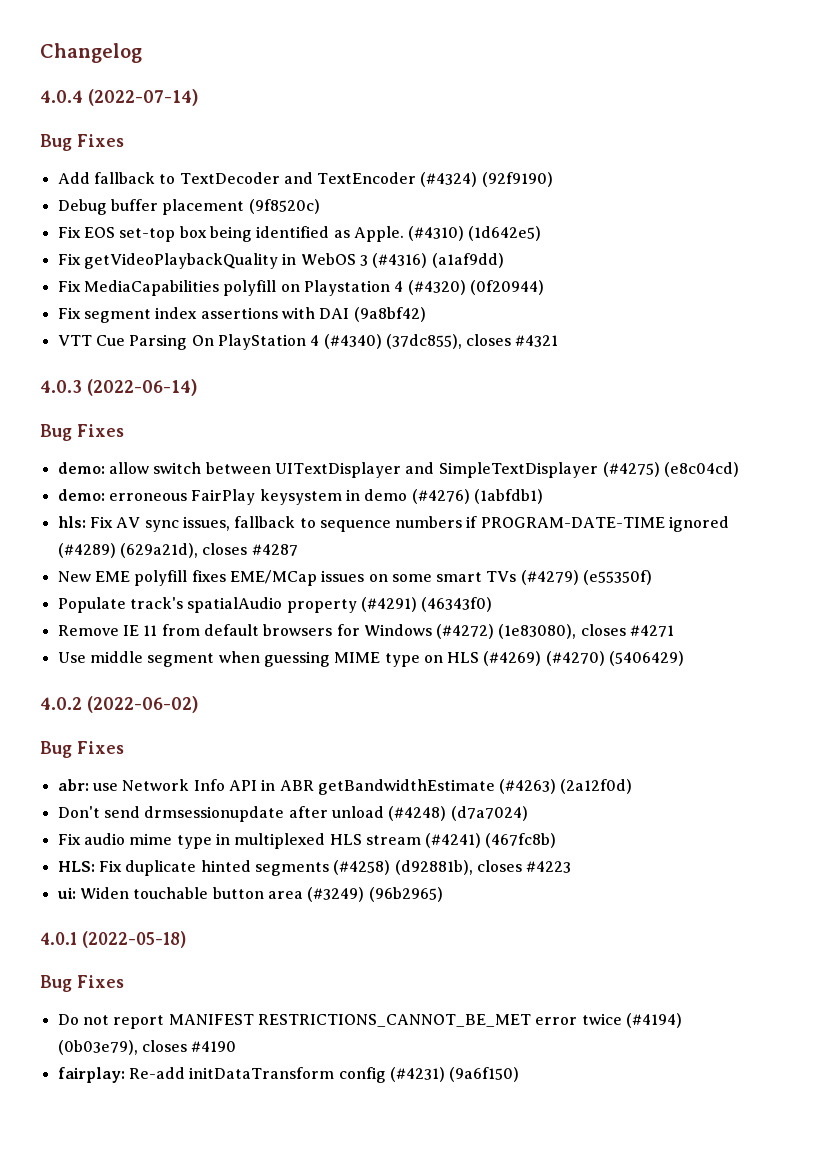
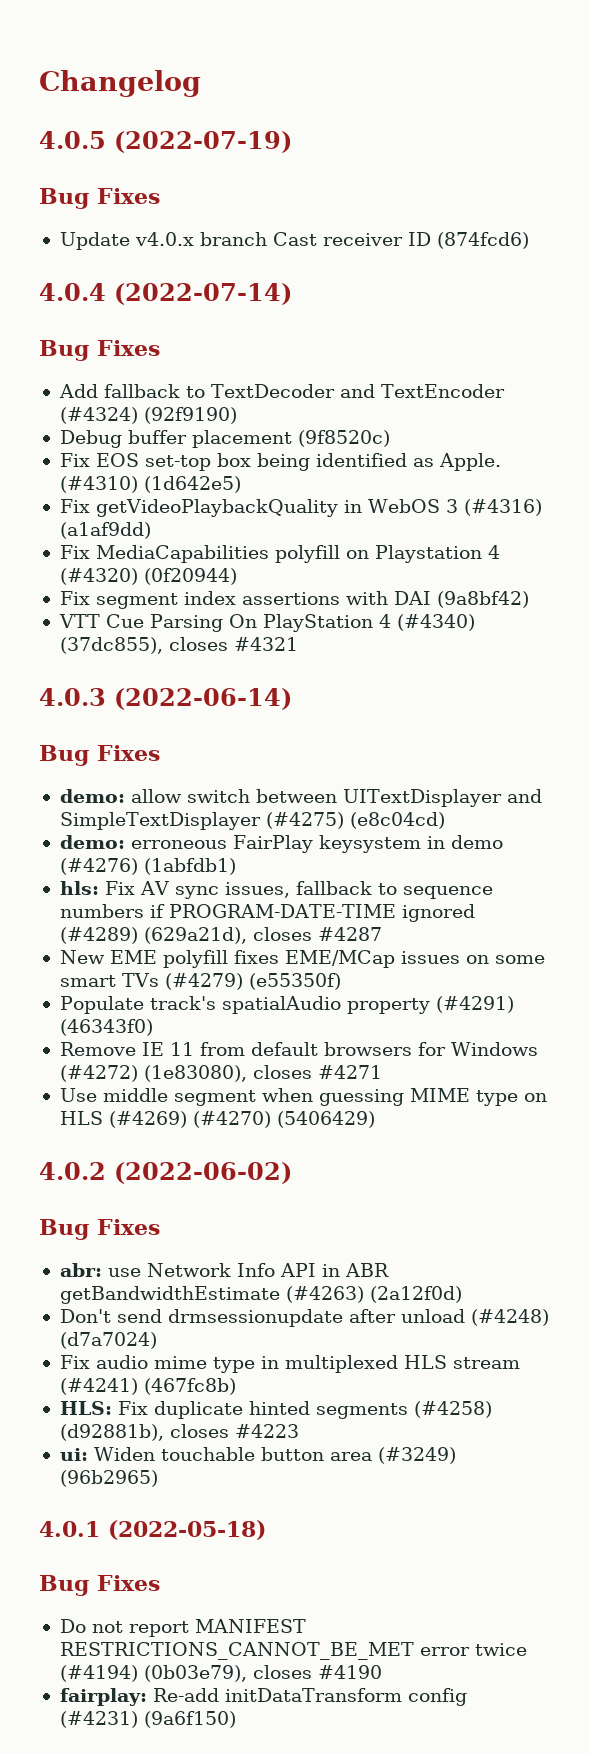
(142, 53) none -> [39,131,292,153] [39,188,160,209] [59,232,529,250] // 4.0.5 (2022-07-19) // Bug Fixes // Update v4.0.x branch Cast receiver ID (874fcd6)

